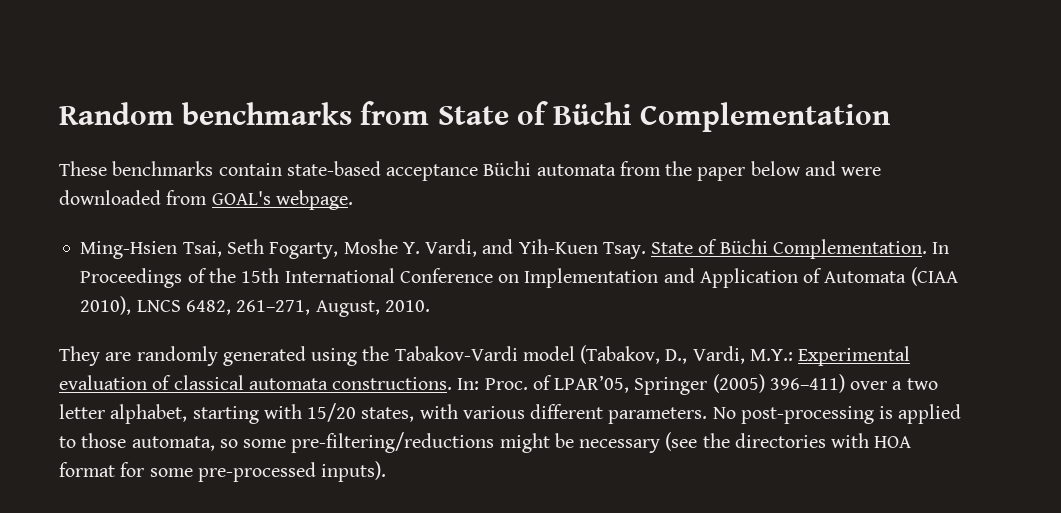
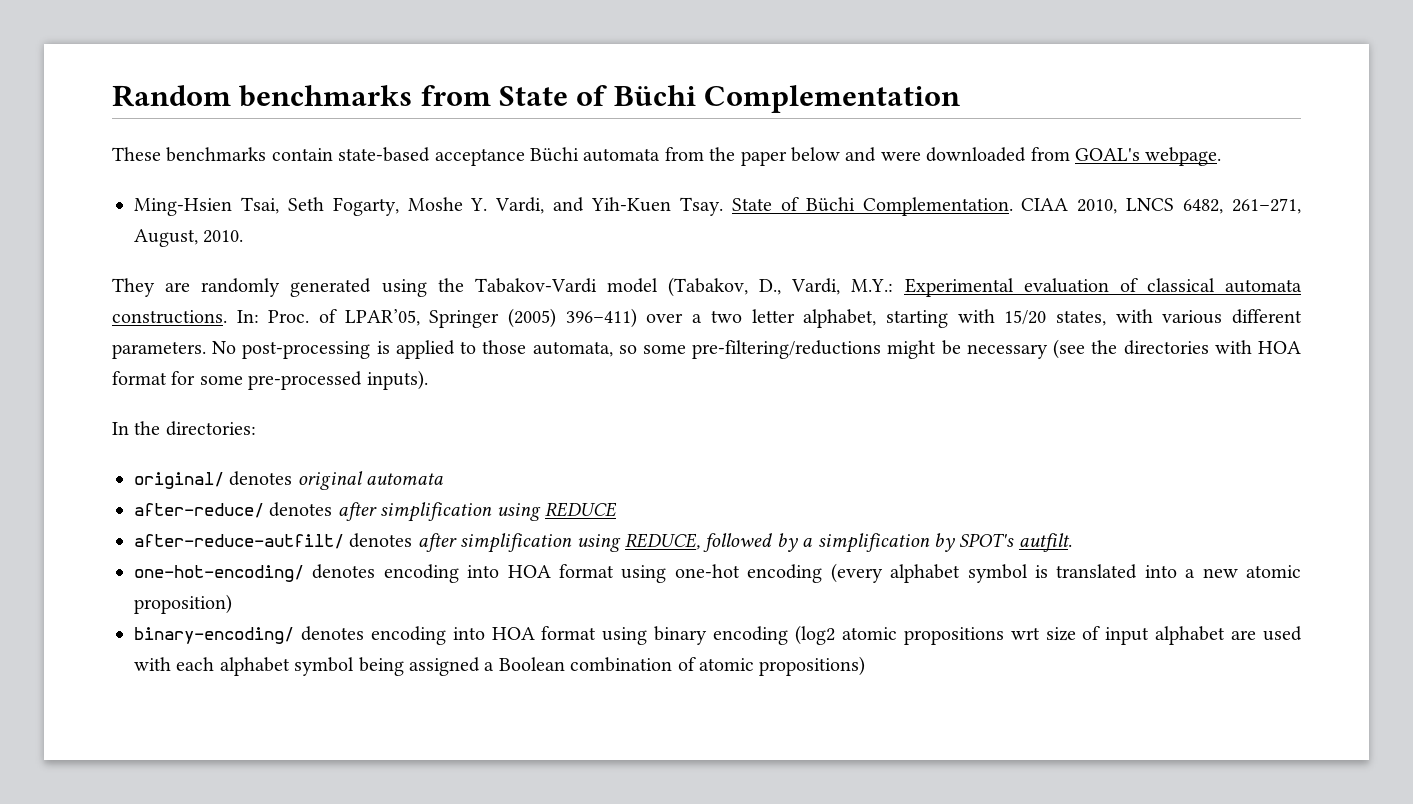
[932,242,950,254] [80,267,958,288] [80,296,132,315] In Proceedings of the 15th International Conference on Implementation and Application of Automata (CIAA 2010), -> [1021,198,1118,214] CIAA 2010,
(387, 471) none -> [112,421,256,436] [134,471,444,490] [134,502,617,522] [134,533,1072,553] [134,563,1301,583] [134,594,232,614] [134,625,1303,645] [134,656,866,676] // In the directories: // original/ denotes original automata // after-reduce/ denotes after simplification using REDUCE // after-reduce-autfilt/ denotes after simplification using REDUCE, followed by a simplification by SPOT's autfilt. // one-hot-encoding/ denotes encoding into HOA format using one-hot encoding (every alphabet symbol is translated into a new atomic proposition) // binary-encoding/ denotes encoding into HOA format using binary encoding (log2 atomic propositions wrt size of input alphabet are used with each alphabet symbol being assigned a Boolean combination of atomic propositions)

